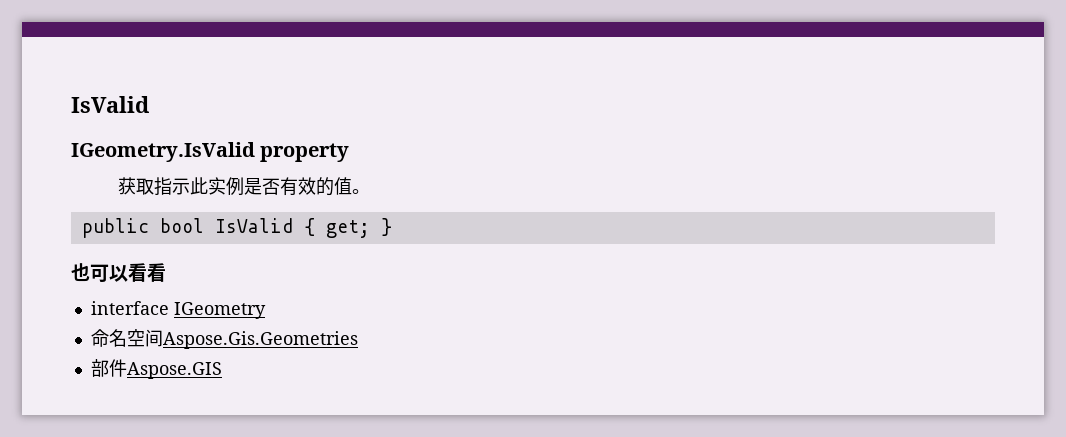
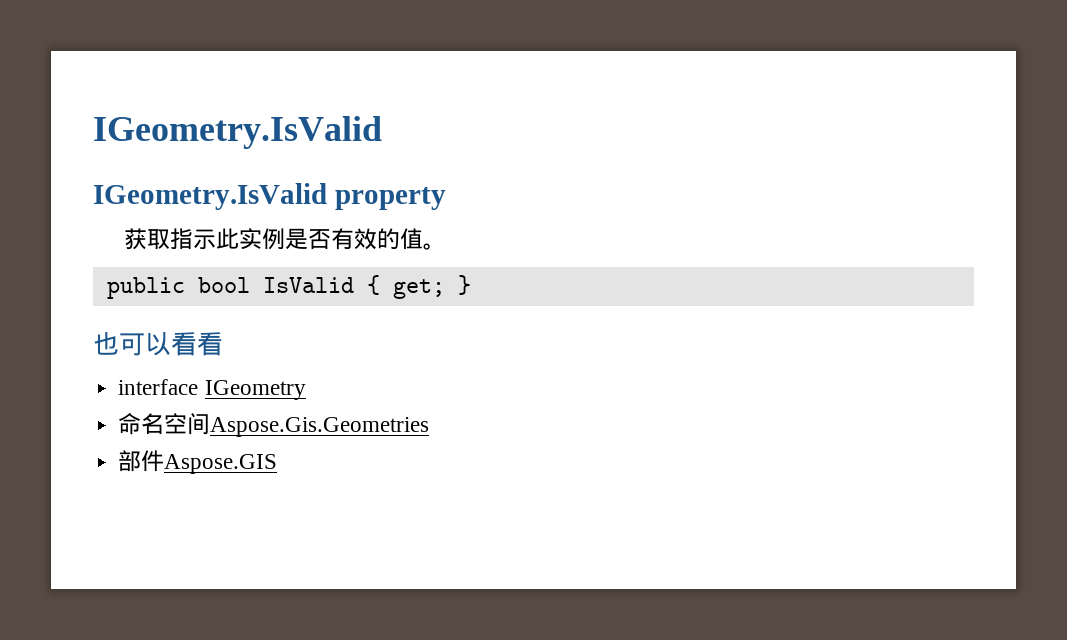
[71,96,149,113] IsValid -> [93,116,382,149] IGeometry.IsValid

